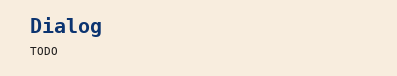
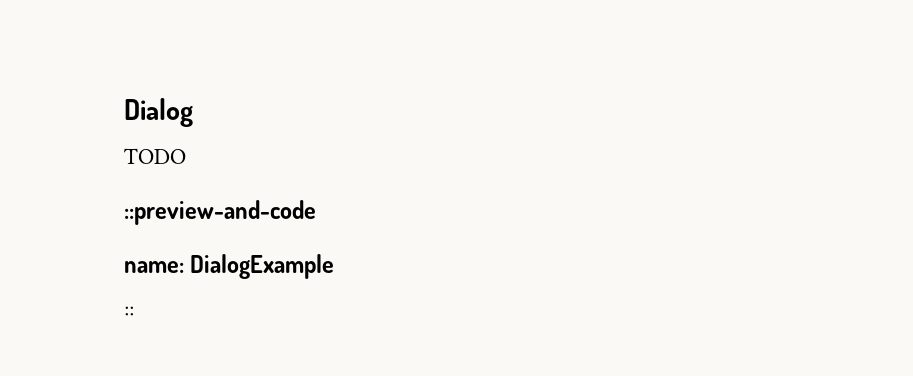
(58, 51) none -> [124,200,316,225] [124,254,335,279] [124,306,134,316] // ::preview-and-code // name: DialogExample // ::

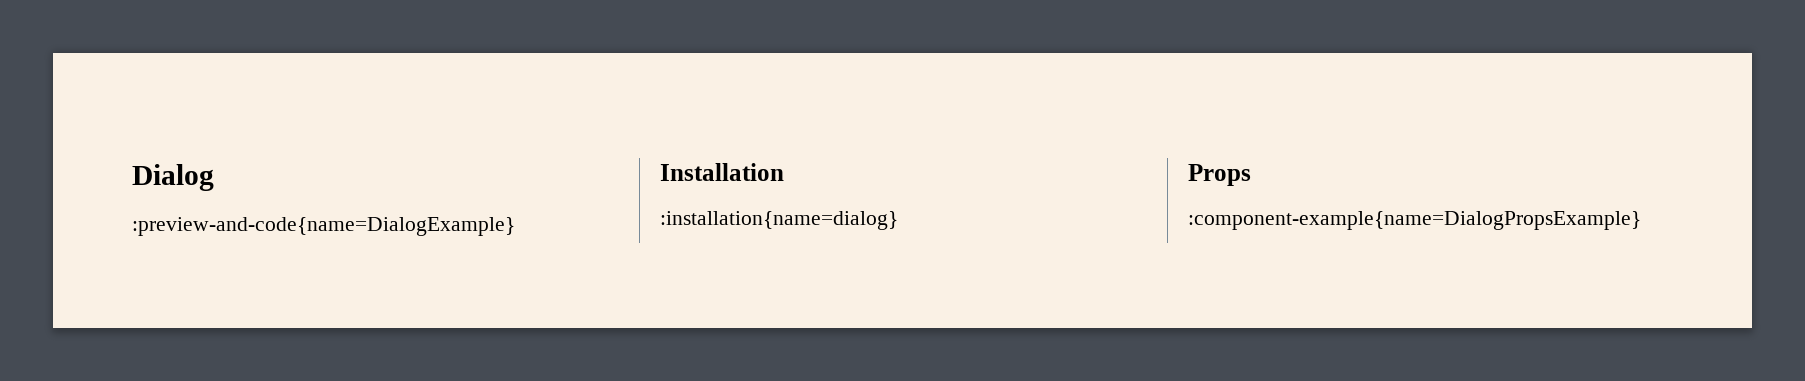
[124,148,186,164] [124,200,316,225] [124,254,335,279] [124,306,134,316] TODO // ::preview-and-code // name: DialogExample // :: -> [132,217,515,236] [660,163,784,181] [660,211,898,230] [1188,164,1251,186] [1188,211,1641,230] :preview-and-code{name=DialogExample} // Installation // :installation{name=dialog} // Props // :component-example{name=DialogPropsExample}

